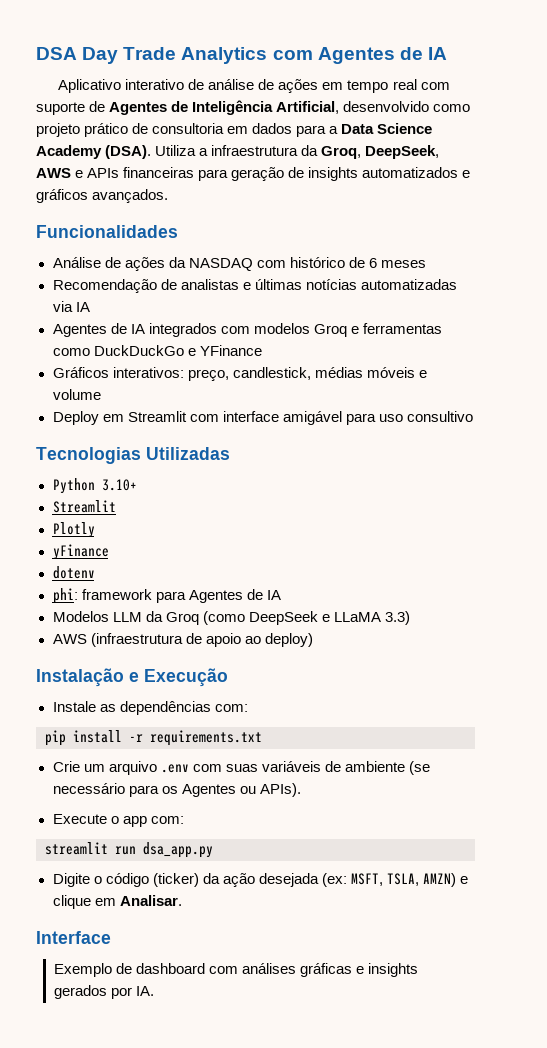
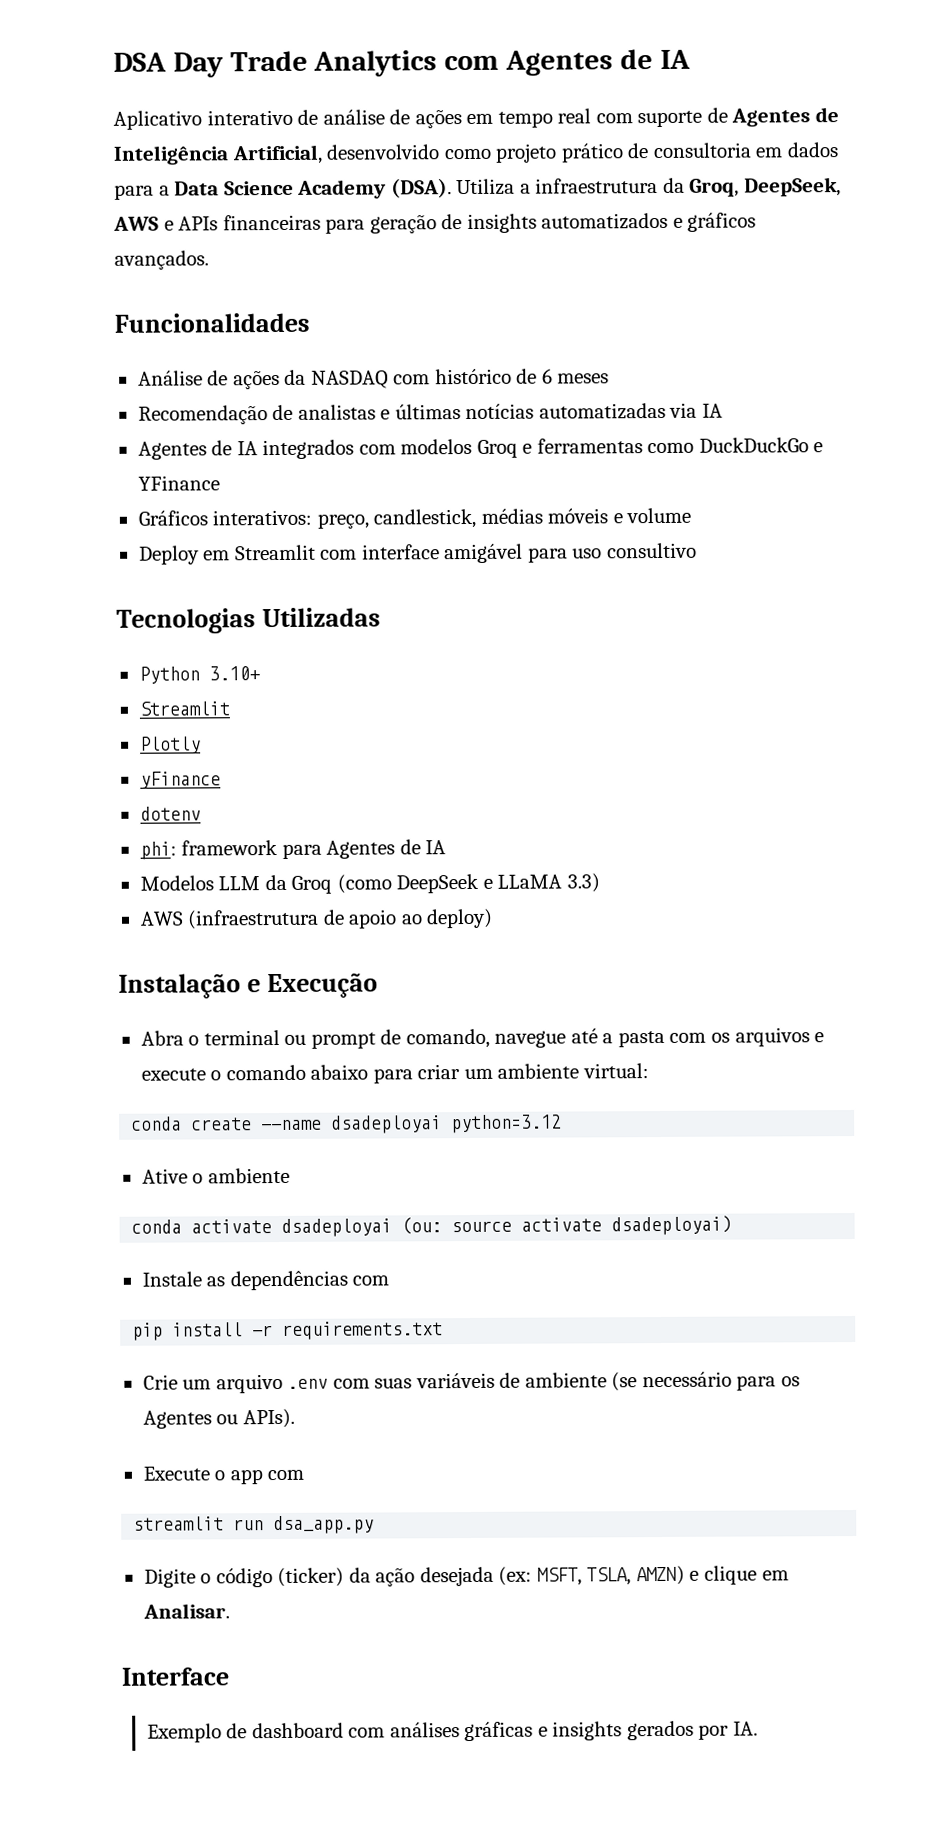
(228, 677) none -> [140,1027,825,1049] [140,1063,649,1084] [131,1114,563,1134] [141,1167,290,1184] [131,1215,733,1237] // Abra o terminal ou prompt de comando, navegue até a pasta com os arquivos e execute o comando abaixo para criar um ambiente virtual: // conda create --name dsadeployai python=3.12 // Ative o ambiente // conda activate dsadeployai (ou: source activate dsadeployai)
[214,704,248,712] com: -> [352,1275,390,1286] com
[150,816,184,824] com: -> [267,1469,305,1481] com

